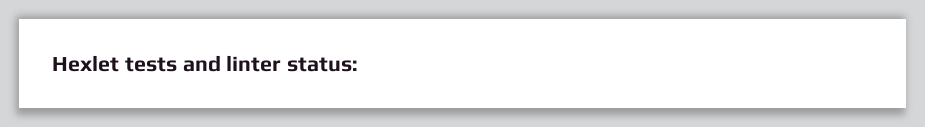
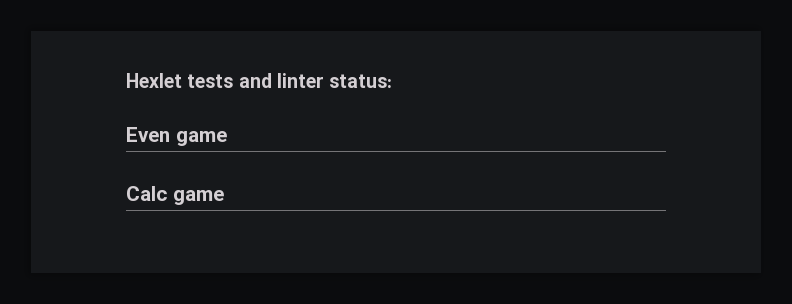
(359, 64) none -> [126,127,227,146] [126,186,224,205] // Even game // Calc game

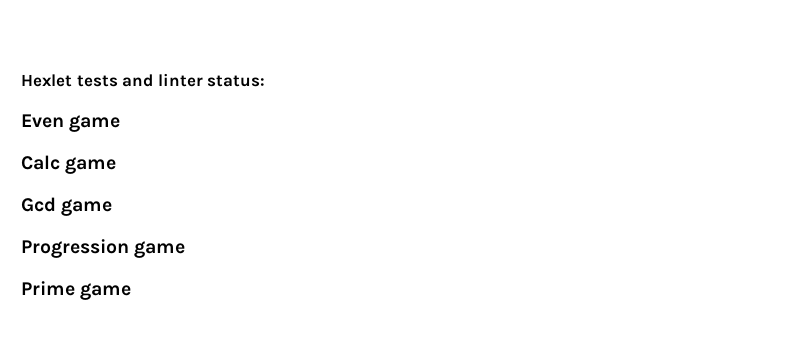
(224, 197) none -> [21,197,113,216] [21,239,186,258] [21,281,132,300] // Gcd game // Progression game // Prime game

